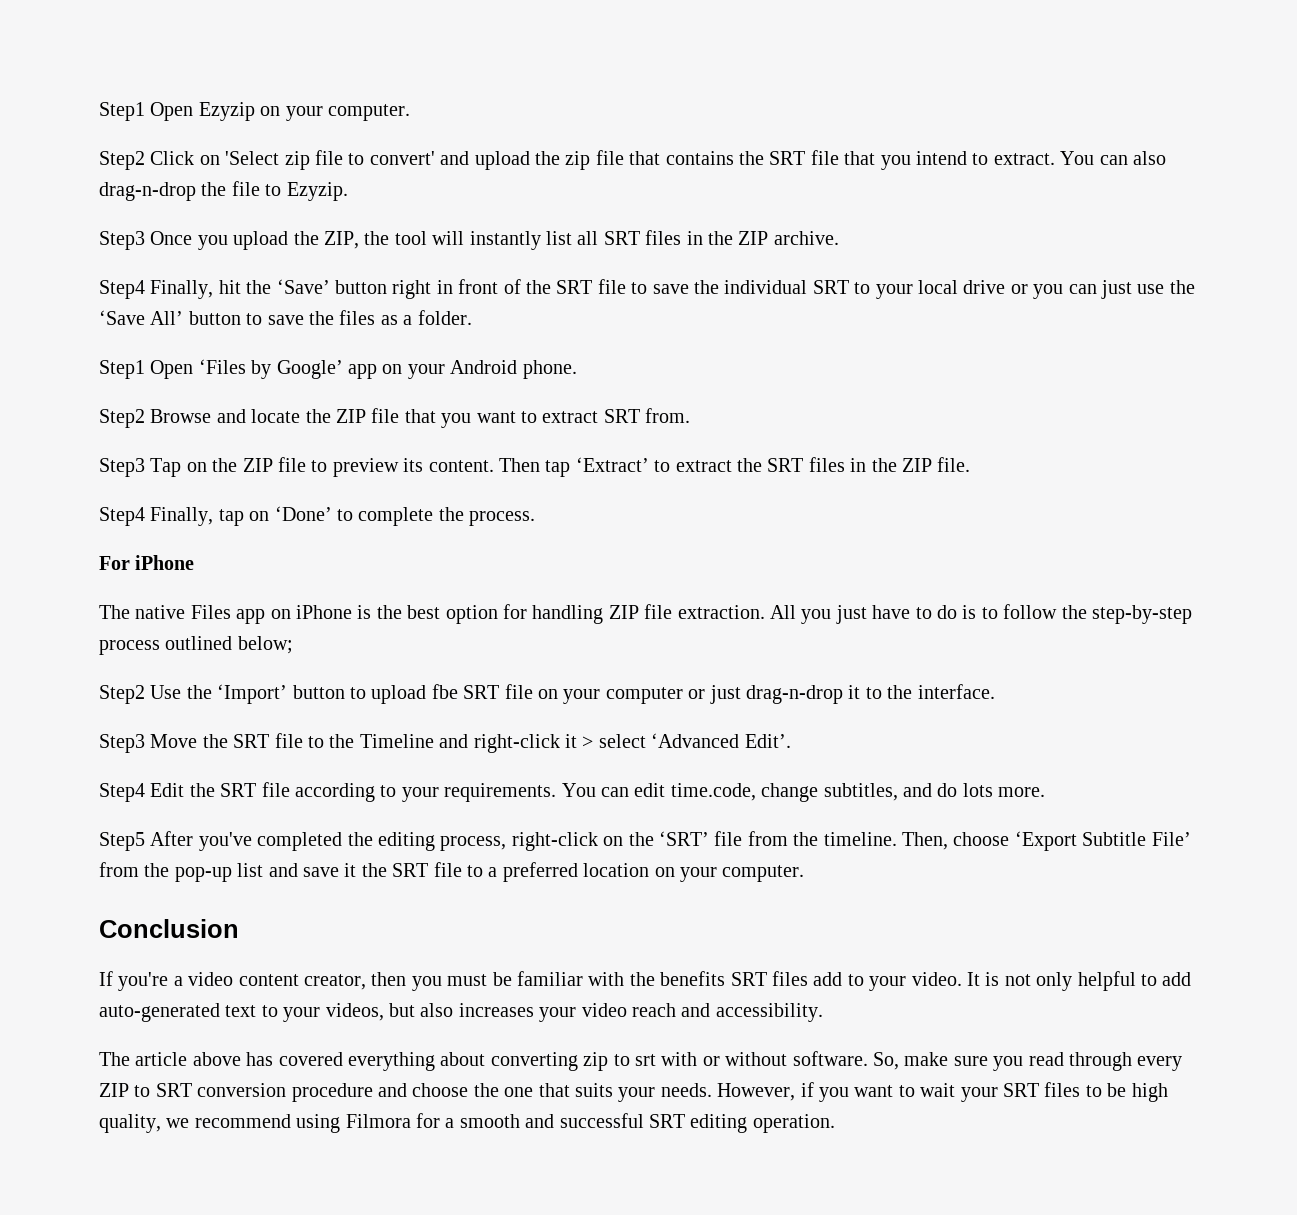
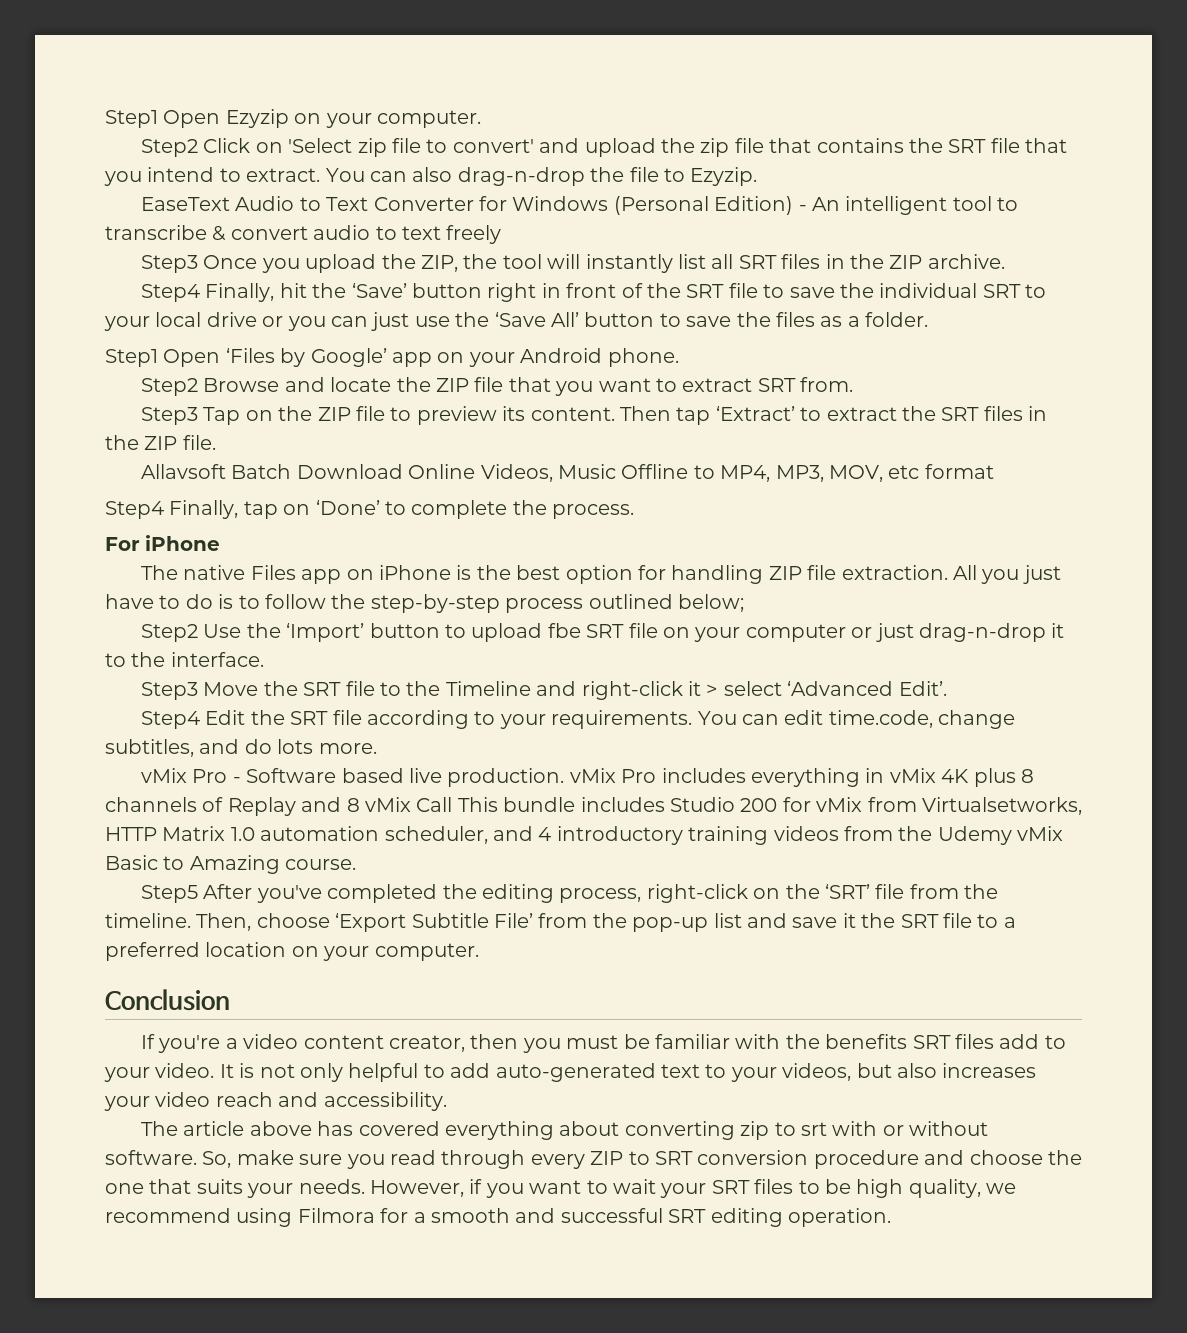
(348, 191) none -> [140,196,1019,215] [105,225,502,244] // EaseText Audio to Text Converter for Windows (Personal Edition) - An intelligent tool to transcribe & convert audio to text freely
(971, 464) none -> [140,464,994,482] // Allavsoft Batch Download Online Videos, Music Offline to MP4, MP3, MOV, etc format
(1046, 792) none -> [140,768,1034,787] [105,797,1082,816] [105,826,1064,845] [105,855,357,874] // vMix Pro - Software based live production. vMix Pro includes everything in vMix 4K plus 8 channels of Replay and 8 vMix Call This bundle includes Studio 200 for vMix from Virtualsetworks, HTTP Matrix 1.0 automation scheduler, and 4 introductory training videos from the Udemy vMix Basic to Amazing course.

